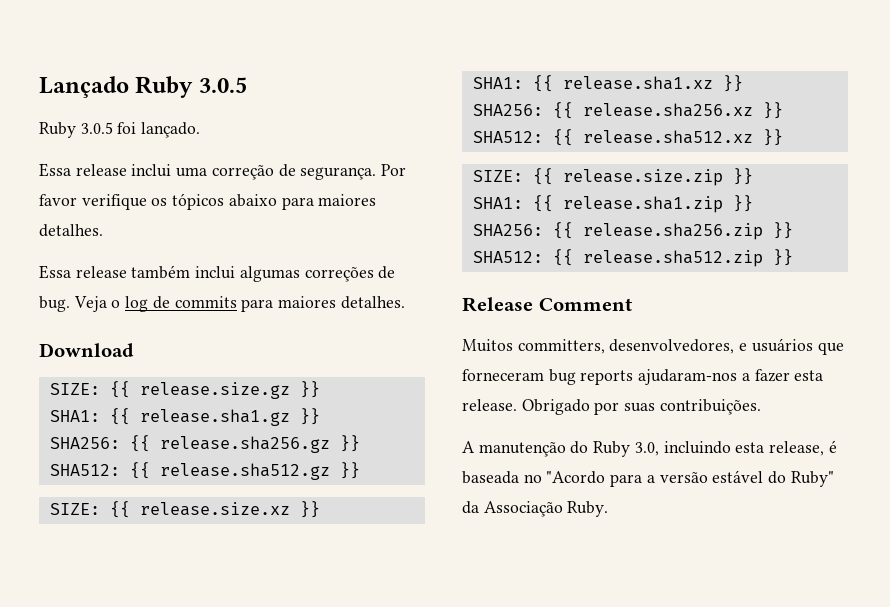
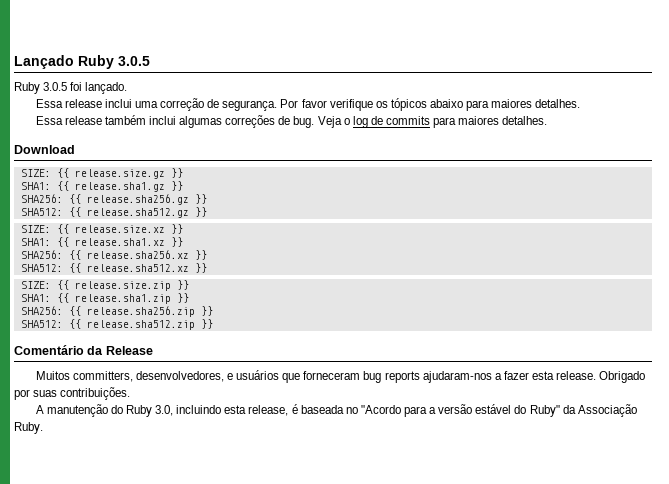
(793, 257) none -> [14,345,104,355] Comentário da
[538,298,632,311] Comment -> (153, 350) none

